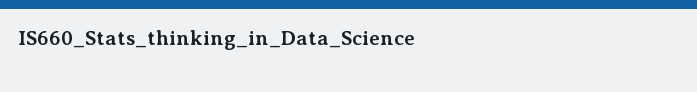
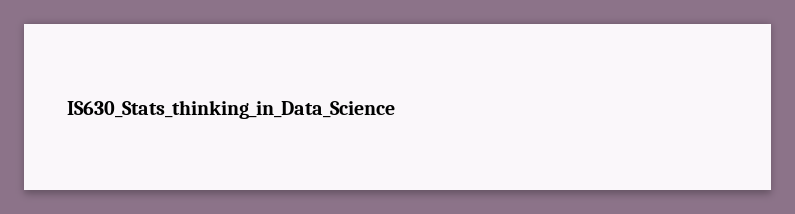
[18,30,415,50] IS660_Stats_thinking_in_Data_Science -> [67,100,395,119] IS630_Stats_thinking_in_Data_Science

